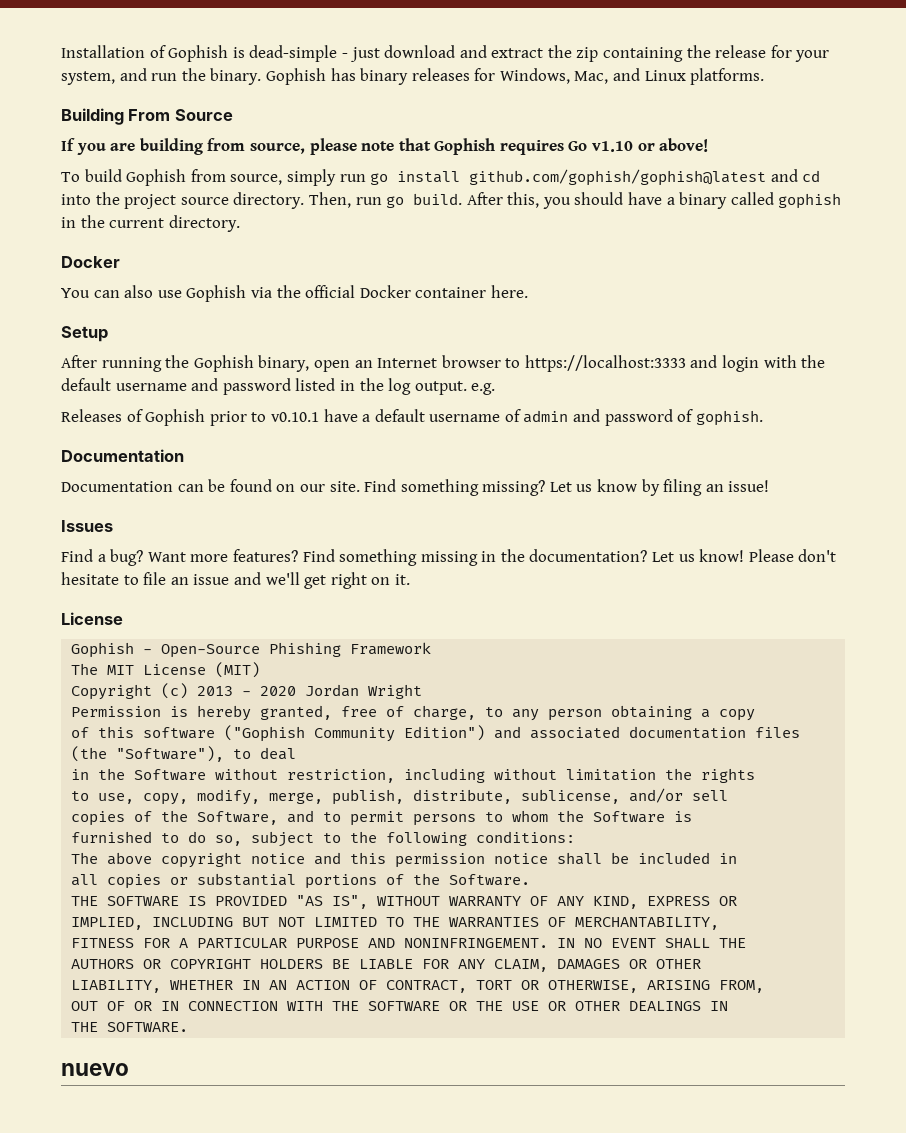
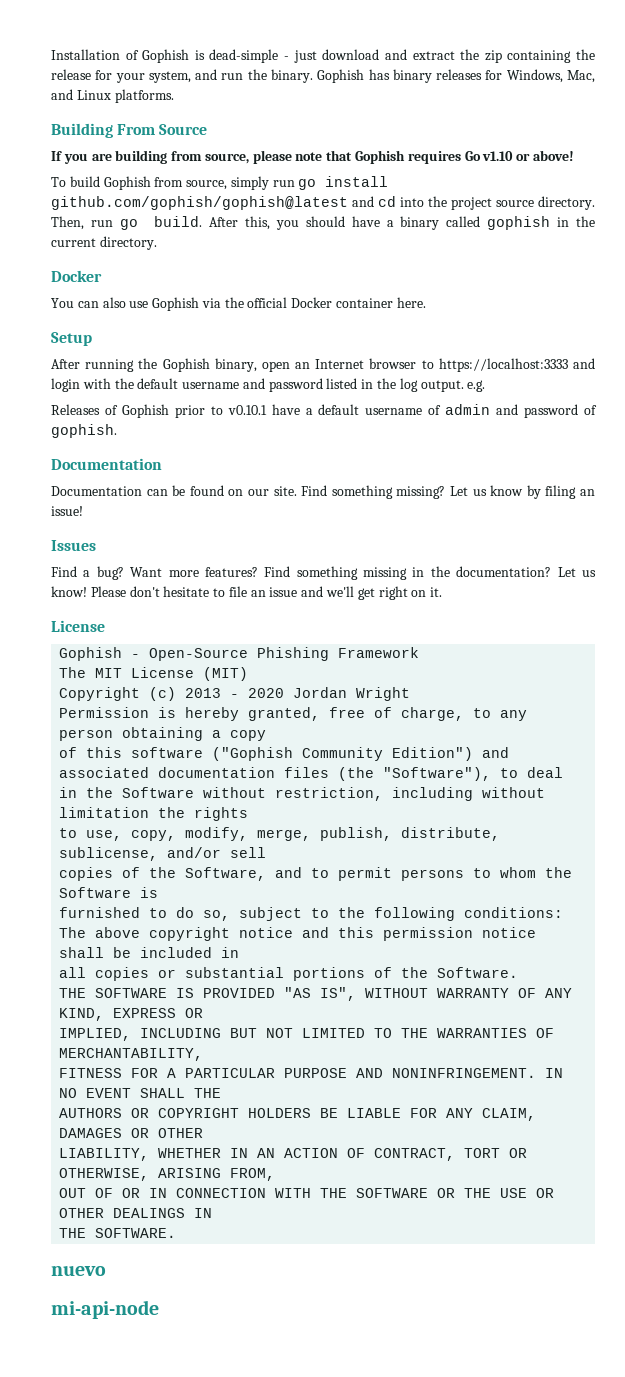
(129, 1069) none -> [51,1300,159,1319] // mi-api-node

